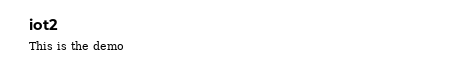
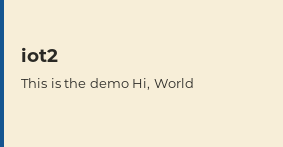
(124, 45) none -> [132,78,194,90] Hi, World

